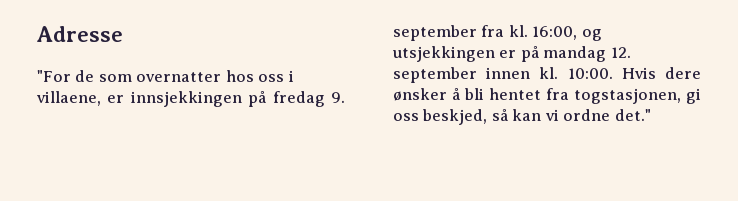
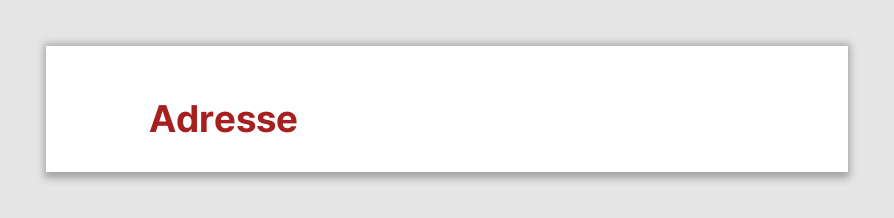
[37,70,294,82] [36,91,345,107] [393,25,602,41] [392,46,631,62] [393,67,701,83] [393,88,701,104] [393,109,651,125] // "For de som overnatter hos oss i villaene, er innsjekkingen på fredag 9. september fra kl. 16:00, og utsjekkingen er på mandag 12. september innen kl. 10:00. Hvis dere ønsker å bli hentet fra togstasjonen, gi oss beskjed, så kan vi ordne det." -> (298, 119) none

